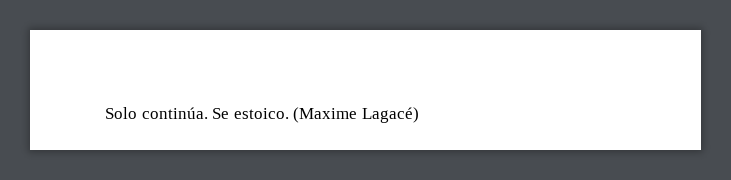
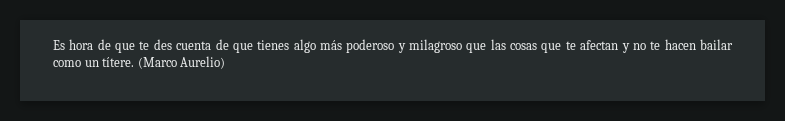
[105,107,419,123] Solo continúa. Se estoico. (Maxime Lagacé) -> [53,39,734,53] [53,56,226,69] Es hora de que te des cuenta de que tienes algo más poderoso y milagroso que las cosas que te afectan y no te hacen bailar como un títere. (Marco Aurelio)

